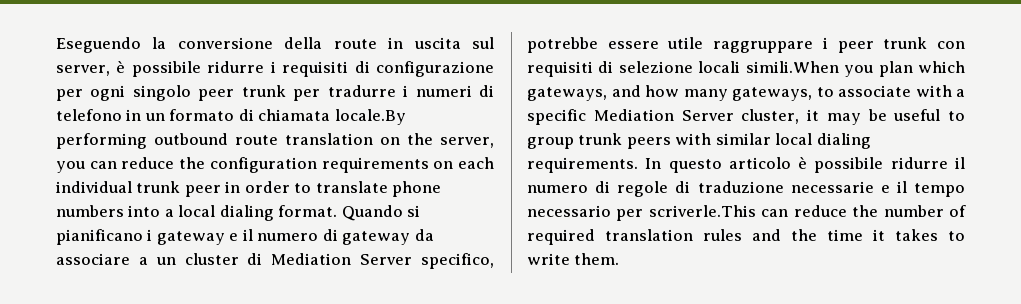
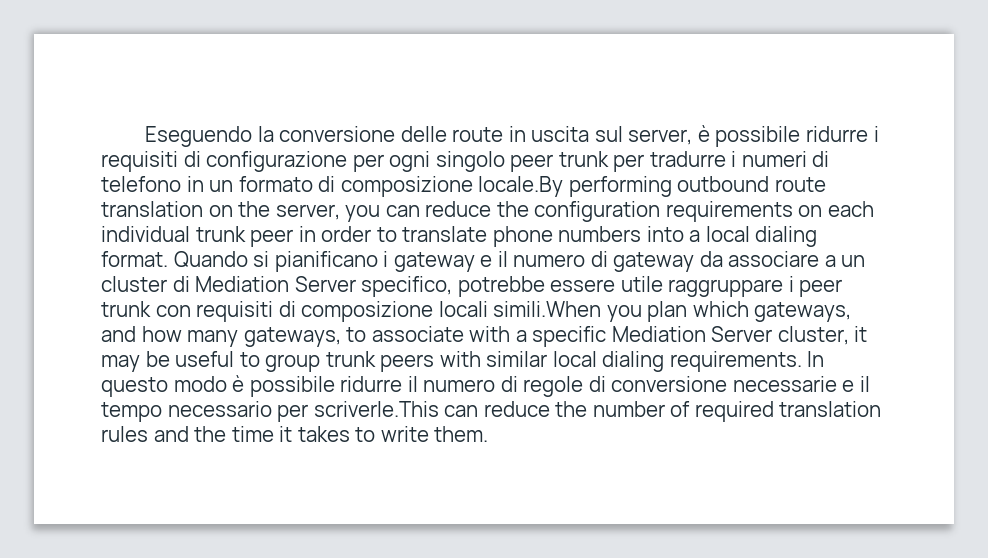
[284,37,323,49] della -> [400,126,447,142] delle
[258,109,331,121] chiamata -> [340,176,473,197] composizione
[618,61,693,73] selezione -> [301,301,434,322] composizione
[728,157,791,169] articolo -> [173,376,227,392] modo
[697,181,784,193] traduzione -> [611,376,728,392] conversione

